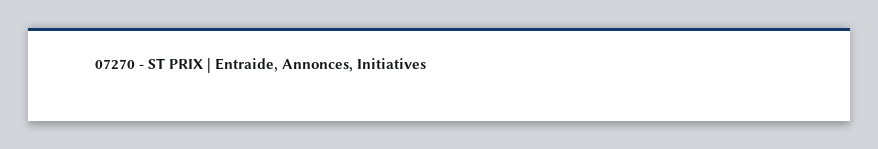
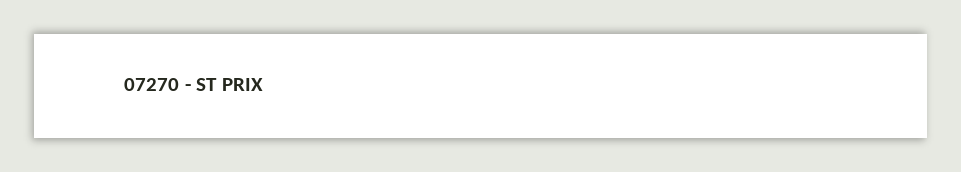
[207,58,427,73] | Entraide, Annonces, Initiatives -> (263, 84) none

